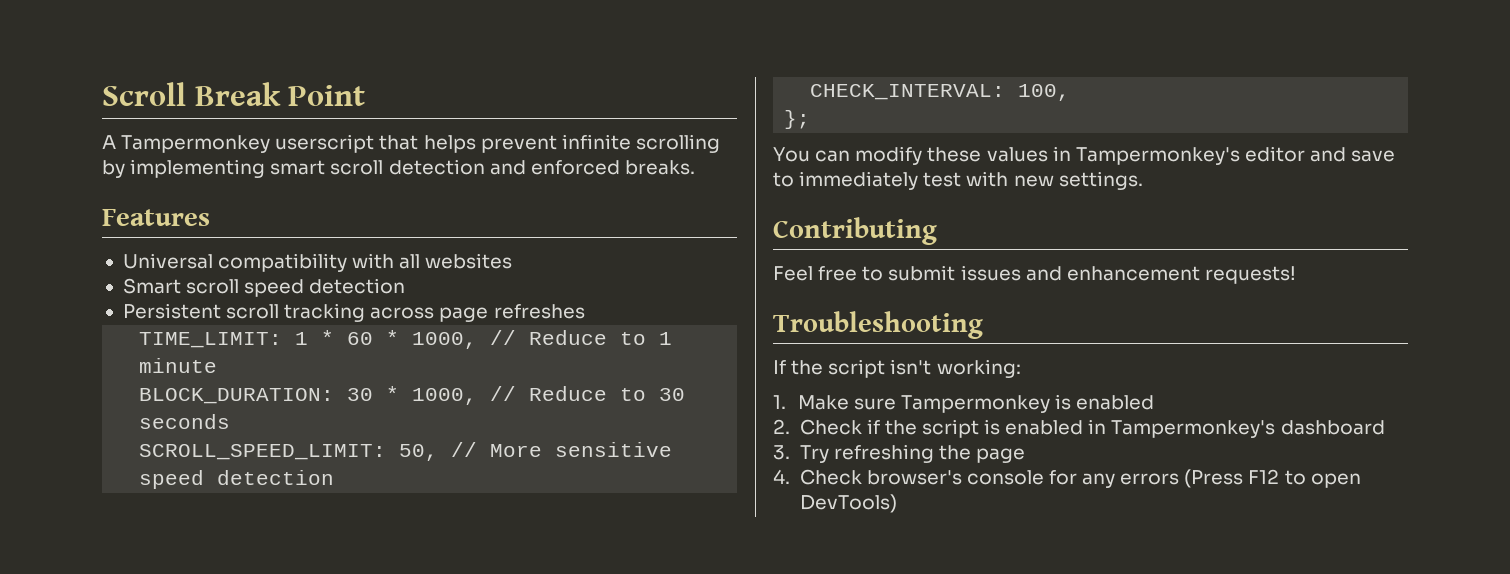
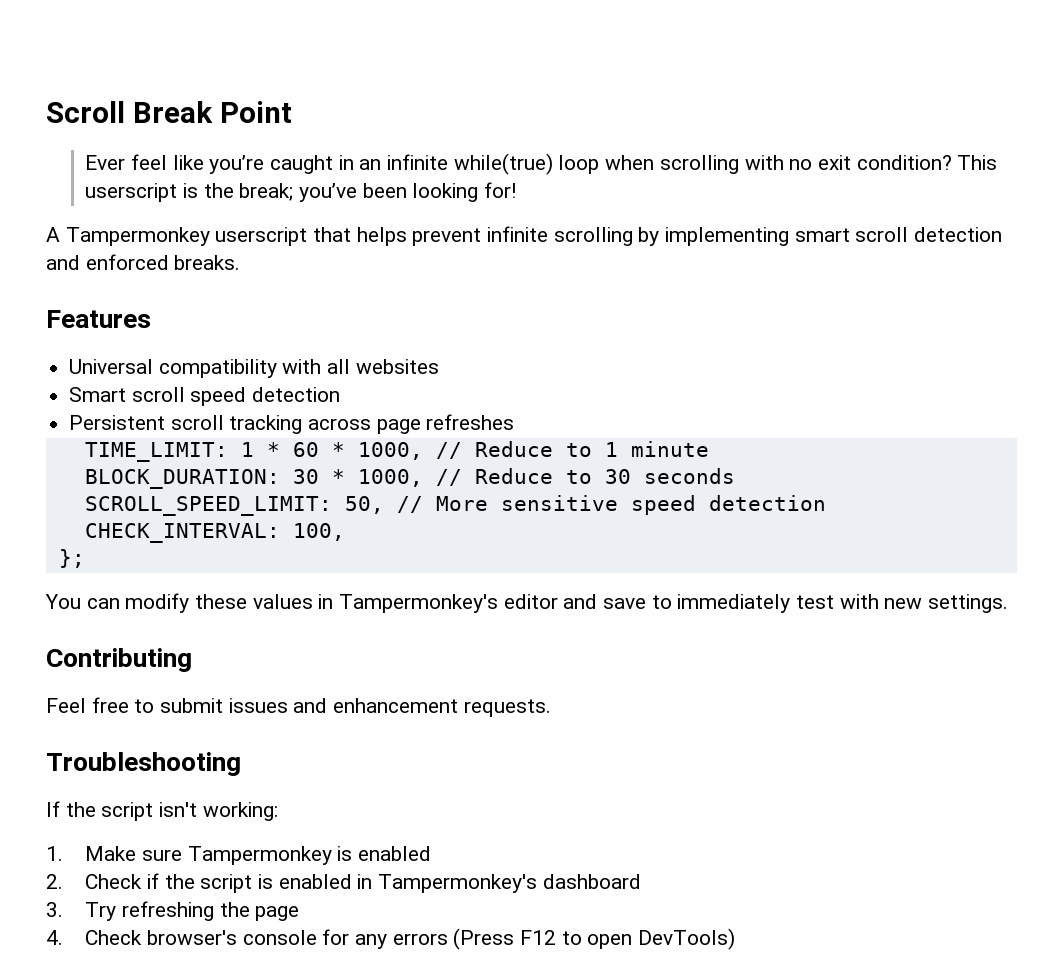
(366, 95) none -> [85,153,998,175] [85,182,517,202] // Ever feel like you’re caught in an infinite while(true) loop when scrolling with no exit condition? This userscript is the break; you’ve been looking for!
[1204,266,1296,284] requests! -> [463,699,551,717] requests.

